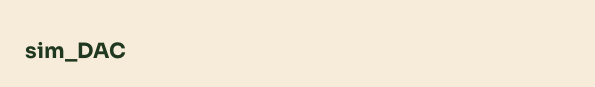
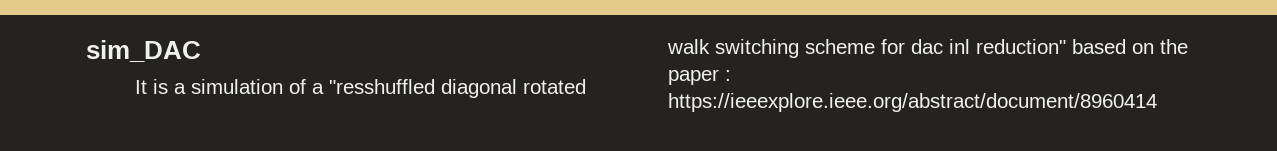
(126, 51) none -> [135,79,587,98] [667,39,1188,58] [668,69,731,85] [668,93,1157,112] // It is a simulation of a "resshuffled diagonal rotated walk switching scheme for dac inl reduction" based on the paper : https://ieeexplore.ieee.org/abstract/document/8960414

